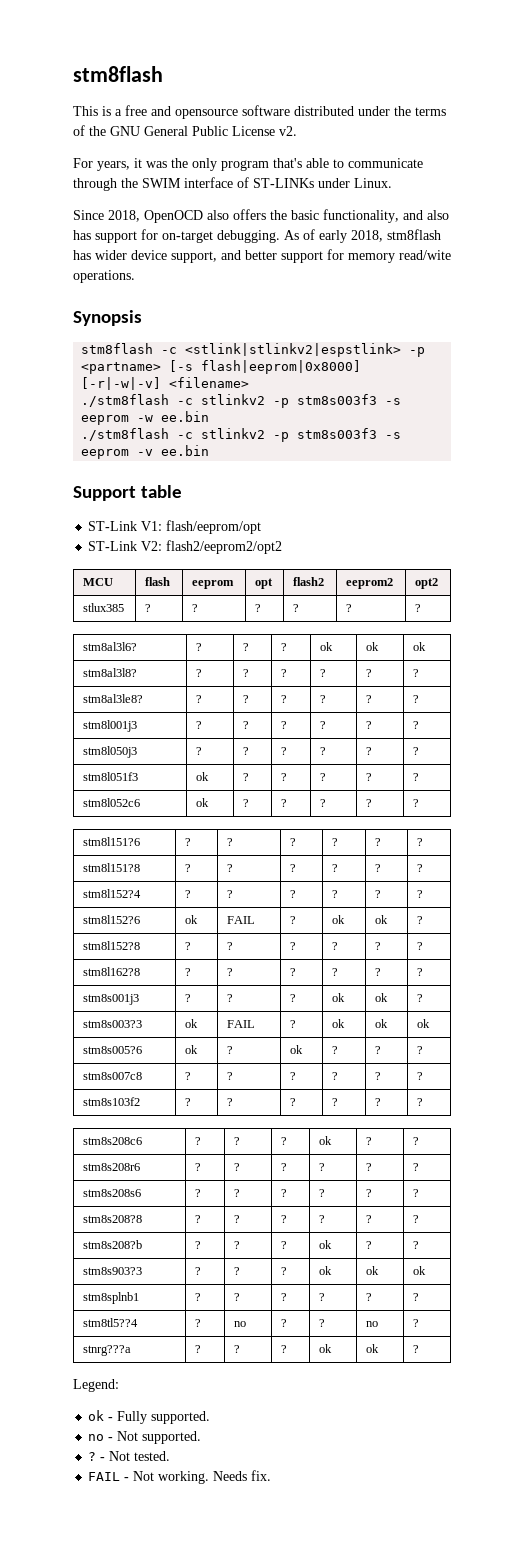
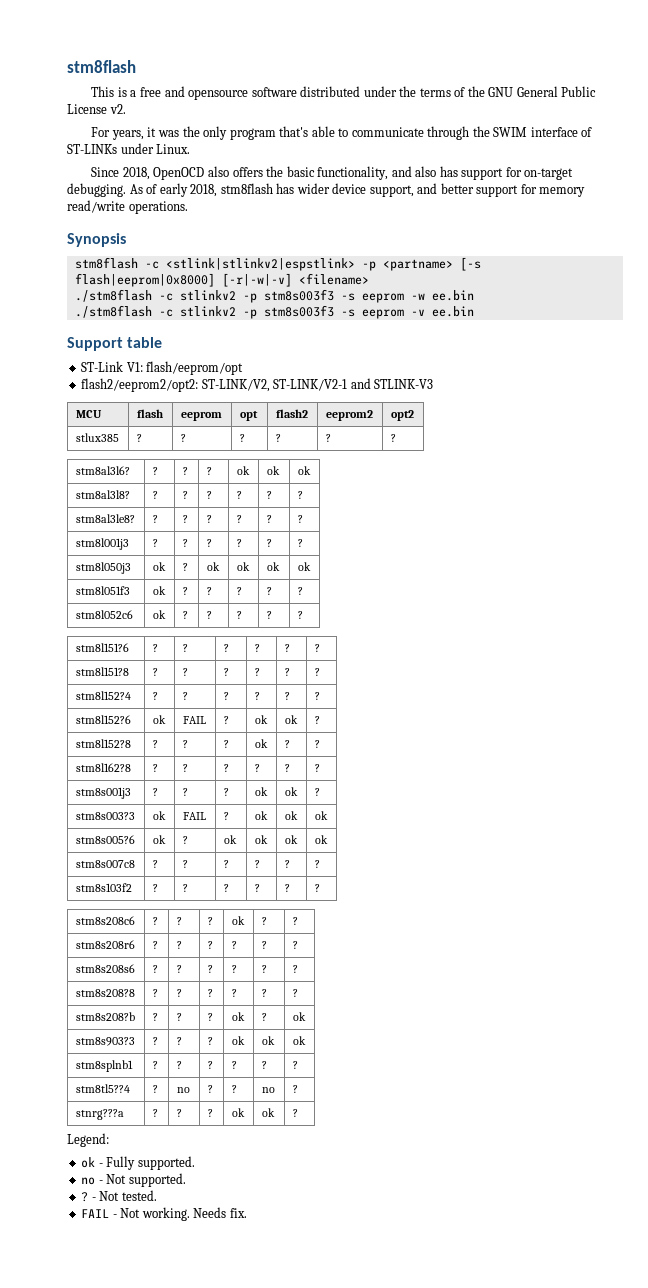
[399,250,451,260] read/wite -> [67,200,125,213] read/write
[88,540,283,554] ST-Link V2: flash2/eeprom2/opt2 -> [81,378,434,392] flash2/eeprom2/opt2: ST-LINK/V2, ST-LINK/V2-1 and STLINK-V3
[196,747,203,755] [243,747,250,755] [281,747,288,755] [320,747,327,755] [366,747,373,755] [413,747,420,755] ? | ? | ? | ? | ? | ? -> [152,562,166,571] [182,563,188,571] [206,562,220,571] [236,562,250,571] [266,562,280,571] [297,562,311,571] ok | ? | ok | ok | ok | ok
[332,942,339,950] ? -> [254,739,268,748] ok
[332,1046,339,1054] [375,1046,382,1054] [417,1046,424,1054] ? | ? | ? -> [254,835,268,844] [284,835,298,844] [314,835,328,844] ok | ok | ok
[413,1241,420,1249] ? -> [292,1012,306,1021] ok

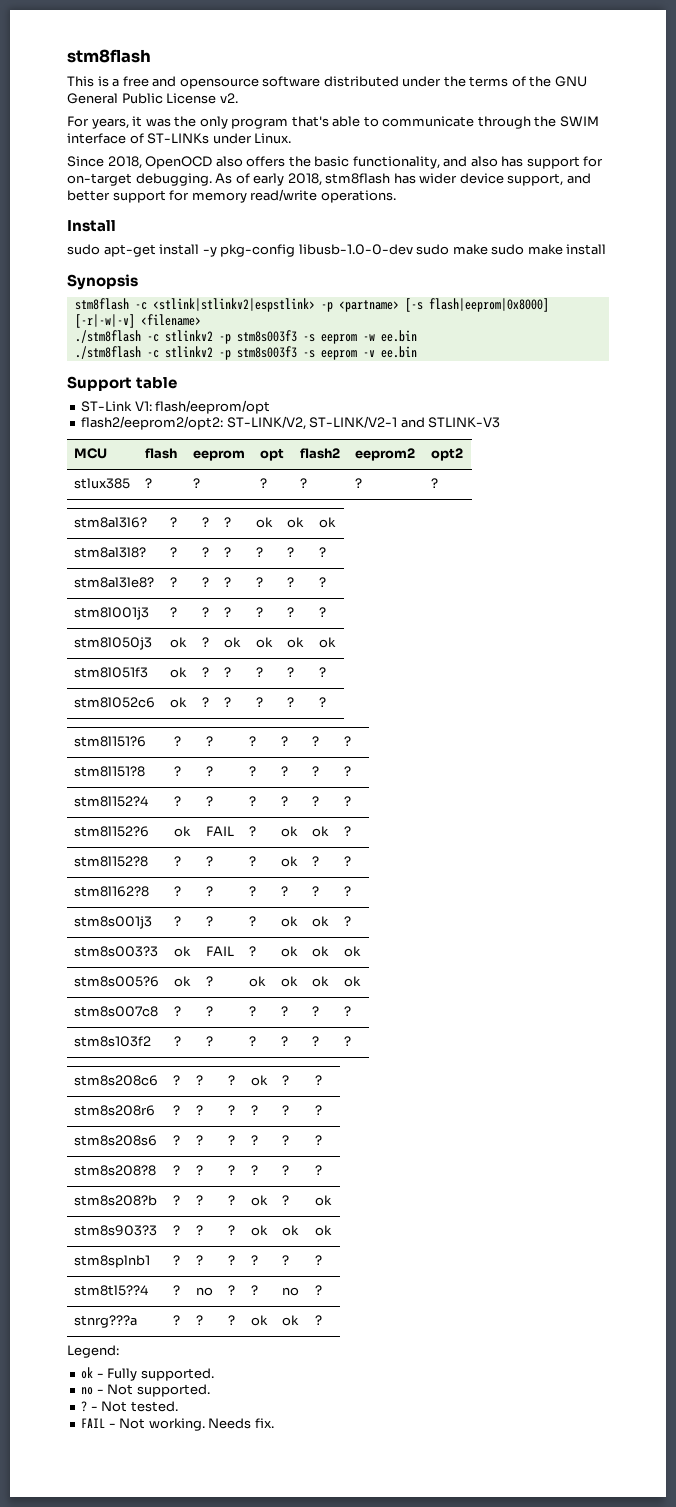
(188, 207) none -> [67,220,116,232] [67,244,607,257] // Install // sudo apt-get install -y pkg-config libusb-1.0-0-dev sudo make sudo make install

